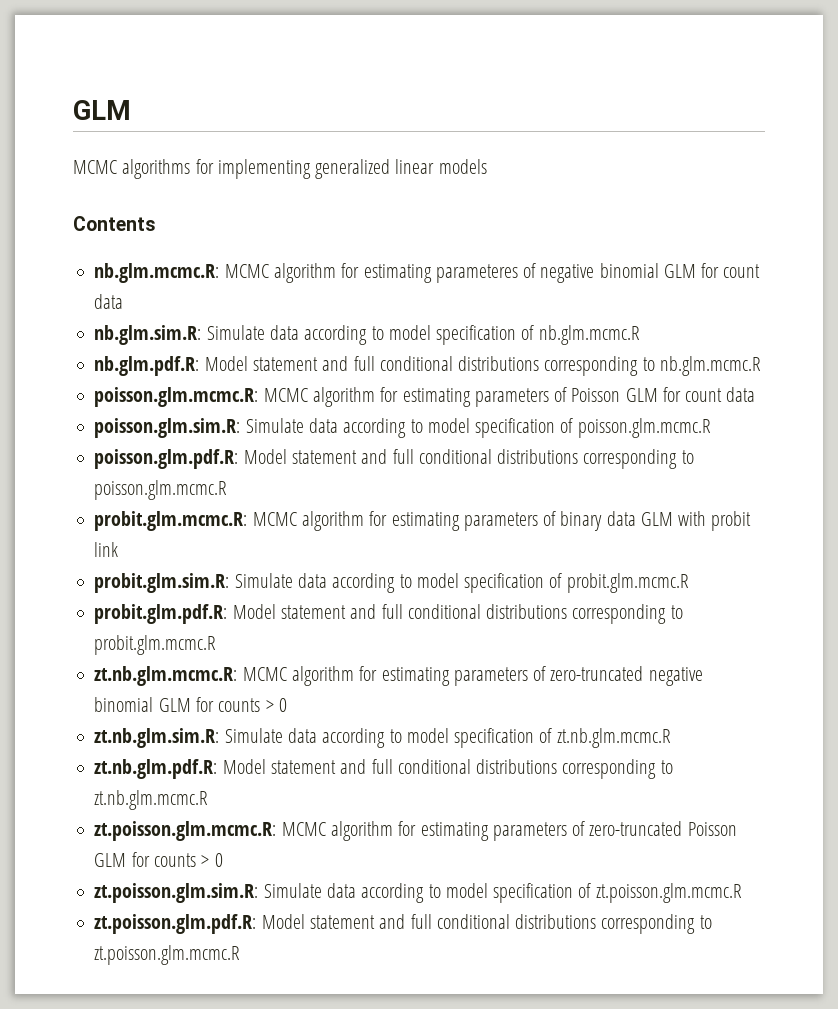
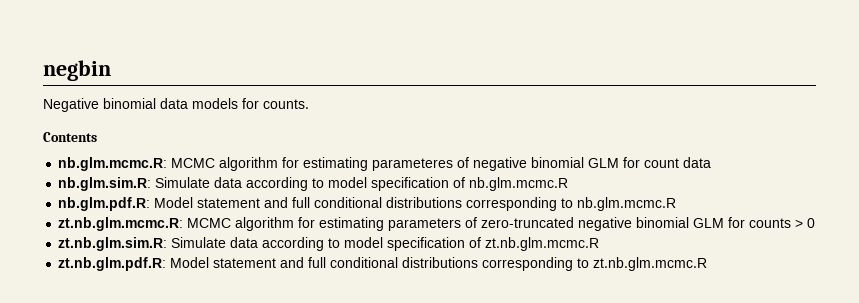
[73,100,131,120] [73,159,487,179] GLM // MCMC algorithms for implementing generalized linear models -> [43,60,111,81] [43,98,309,112] negbin // Negative binomial data models for counts.
[94,387,756,407] [94,418,711,438] [94,449,694,469] [94,480,228,500] [94,511,752,531] [94,542,119,557] [94,573,689,593] [94,604,683,624] [94,635,217,655] // poisson.glm.mcmc.R: MCMC algorithm for estimating parameters of Poisson GLM for count data // poisson.glm.sim.R: Simulate data according to model specification of poisson.glm.mcmc.R // poisson.glm.pdf.R: Model statement and full conditional distributions corresponding to poisson.glm.mcmc.R // probit.glm.mcmc.R: MCMC algorithm for estimating parameters of binary data GLM with probit link // probit.glm.sim.R: Simulate data according to model specification of probit.glm.mcmc.R // probit.glm.pdf.R: Model statement and full conditional distributions corresponding to probit.glm.mcmc.R -> (677, 204) none
[94,821,737,841] [94,852,223,867] [94,883,742,903] [94,914,712,934] [94,945,241,965] // zt.poisson.glm.mcmc.R: MCMC algorithm for estimating parameters of zero-truncated Poisson GLM for counts > 0 // zt.poisson.glm.sim.R: Simulate data according to model specification of zt.poisson.glm.mcmc.R // zt.poisson.glm.pdf.R: Model statement and full conditional distributions corresponding to zt.poisson.glm.mcmc.R -> (708, 264) none

